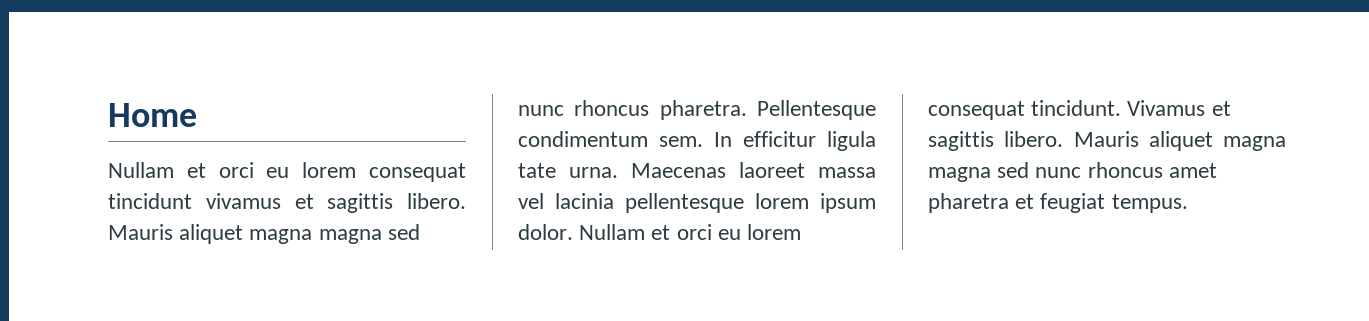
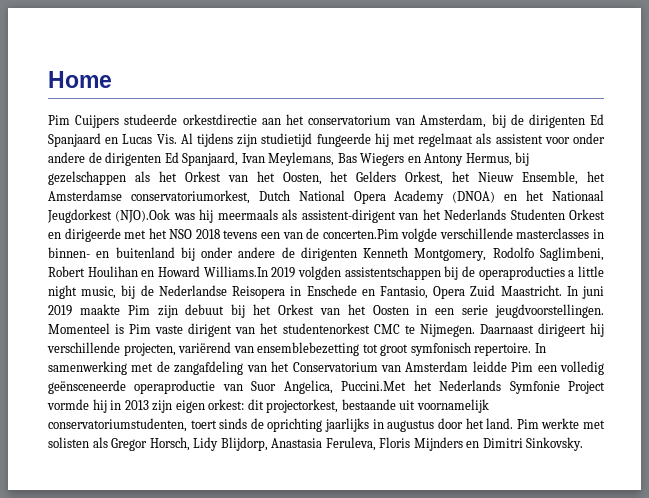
[108,162,466,182] [108,193,466,213] [108,224,420,244] [518,100,876,120] [518,131,876,151] [518,162,876,178] [518,193,876,213] [518,224,802,240] [928,100,1231,120] [928,131,1286,151] [928,162,1217,182] [928,193,1188,213] Nullam et orci eu lorem consequat tincidunt vivamus et sagittis libero. Mauris aliquet magna magna sed nunc rhoncus pharetra. Pellentesque condimentum sem. In efficitur ligula tate urna. Maecenas laoreet massa vel lacinia pellentesque lorem ipsum dolor. Nullam et orci eu lorem consequat tincidunt. Vivamus et sagittis libero. Mauris aliquet magna magna sed nunc rhoncus amet pharetra et feugiat tempus. -> [48,114,604,128] [48,133,605,147] [48,152,530,166] [48,171,605,185] [48,190,605,204] [47,209,605,223] [48,228,604,242] [48,247,604,261] [48,266,604,280] [48,285,604,299] [48,304,604,318] [48,323,604,337] [47,342,546,356] [48,361,605,375] [48,380,605,394] [47,399,489,413] [48,418,606,432] [48,437,584,451] Pim Cuijpers studeerde orkestdirectie aan het conservatorium van Amsterdam, bij de dirigenten Ed Spanjaard en Lucas Vis. Al tijdens zijn studietijd fungeerde hij met regelmaat als assistent voor onder andere de dirigenten Ed Spanjaard, Ivan Meylemans, Bas Wiegers en Antony Hermus, bij gezelschappen als het Orkest van het Oosten, het Gelders Orkest, het Nieuw Ensemble, het Amsterdamse conservatoriumorkest, Dutch National Opera Academy (DNOA) en het Nationaal Jeugdorkest (NJO).Ook was hij meermaals als assistent-dirigent van het Nederlands Studenten Orkest en dirigeerde met het NSO 2018 tevens een van de concerten.Pim volgde verschillende masterclasses in binnen- en buitenland bij onder andere de dirigenten Kenneth Montgomery, Rodolfo Saglimbeni, Robert Houlihan en Howard Williams.In 2019 volgden assistentschappen bij de operaproducties a little night music, bij de Nederlandse Reisopera in Enschede en Fantasio, Opera Zuid Maastricht. In juni 2019 maakte Pim zijn debuut bij het Orkest van het Oosten in een serie jeugdvoorstellingen. Momenteel is Pim vaste dirigent van het studentenorkest CMC te Nijmegen. Daarnaast dirigeert hij verschillende projecten, variërend van ensemblebezetting tot groot symfonisch repertoire. In samenwerking met de zangafdeling van het Conservatorium van Amsterdam leidde Pim een volledig geënsceneerde operaproductie van Suor Angelica, Puccini.Met het Nederlands Symfonie Project vormde hij in 2013 zijn eigen orkest: dit projectorkest, bestaande uit voornamelijk conservatoriumstudenten, toert sinds de oprichting jaarlijks in augustus door het land. Pim werkte met solisten als Gregor Horsch, Lidy Blijdorp, Anastasia Feruleva, Floris Mijnders en Dimitri Sinkovsky.

